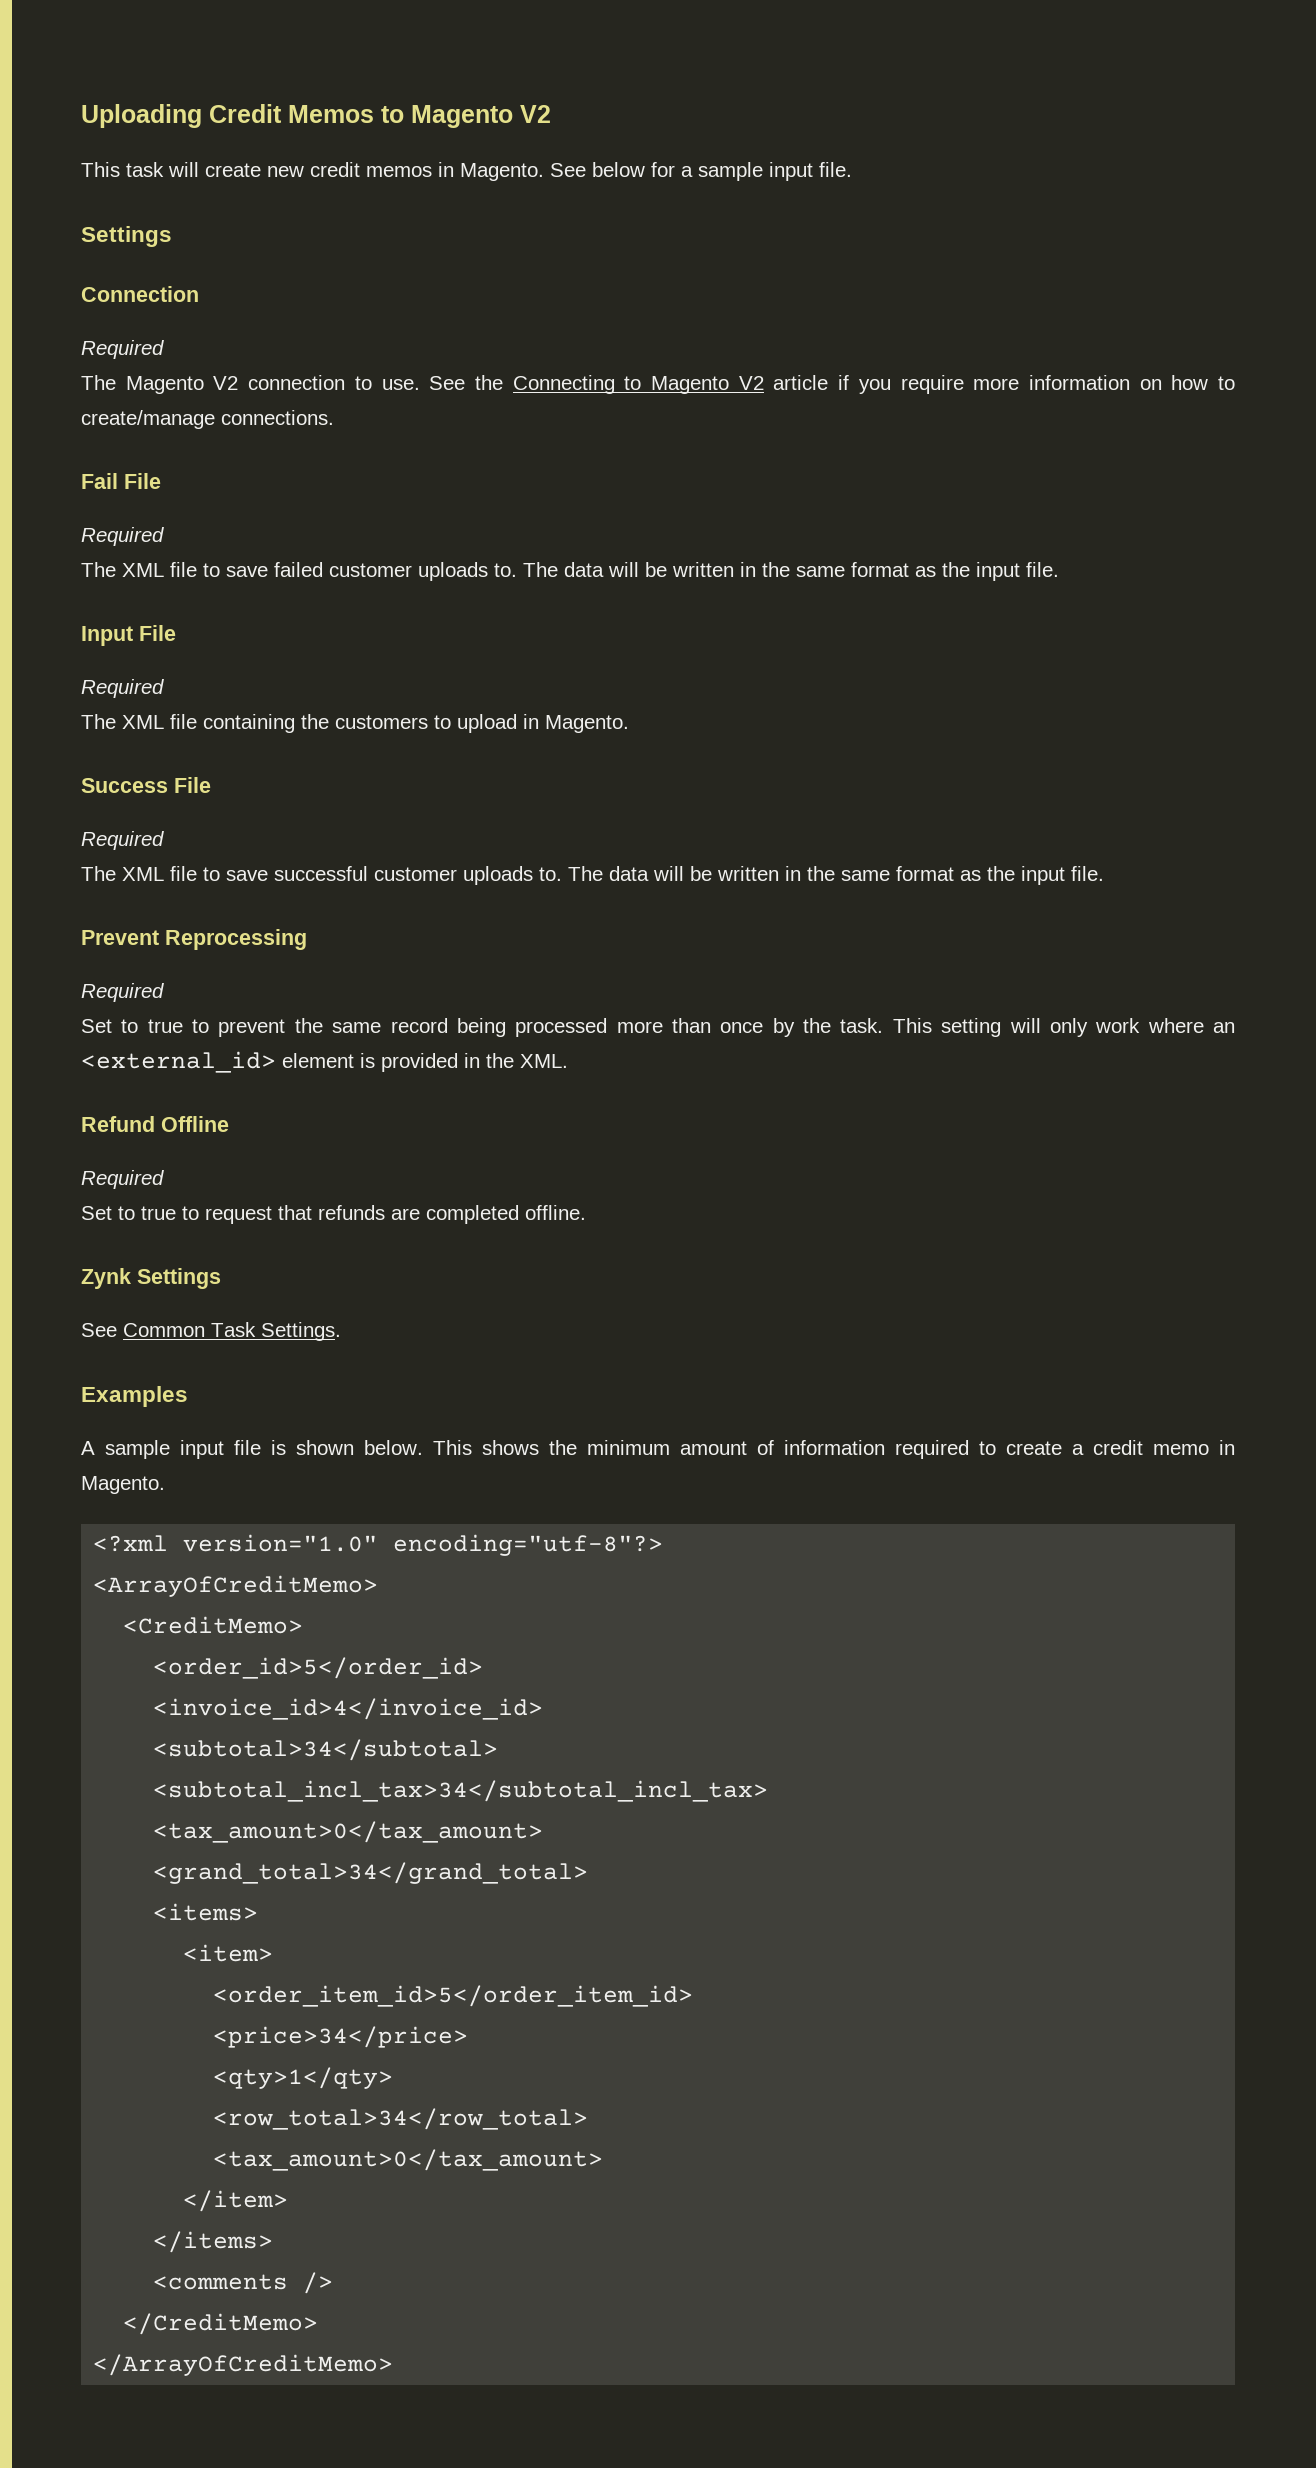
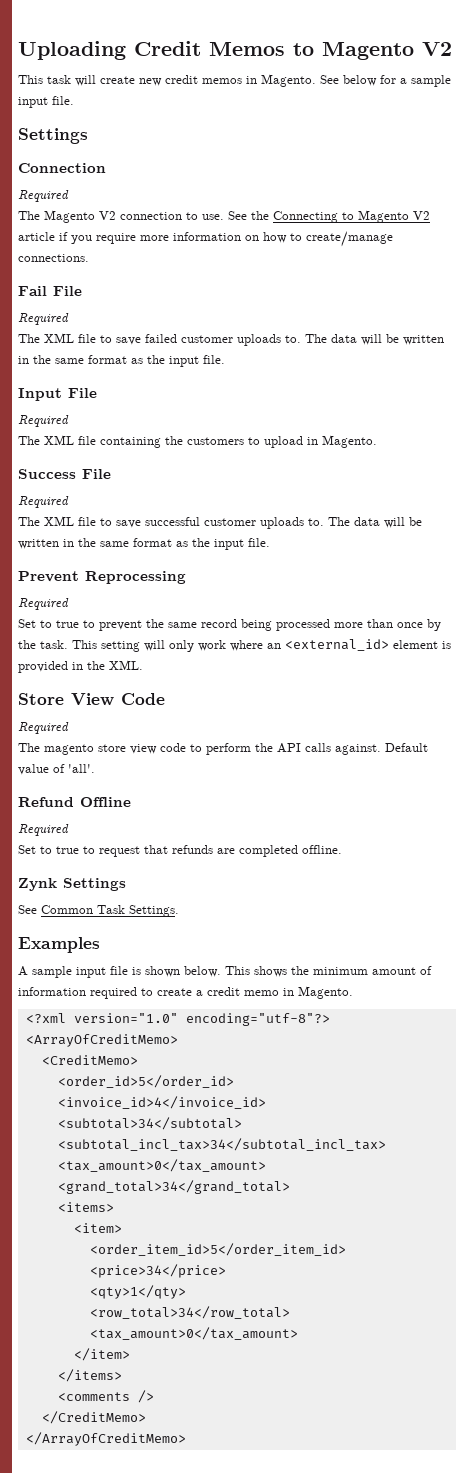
(568, 1061) none -> [18,693,165,706] [18,722,69,734] [18,743,428,755] [18,764,95,775] // Store View Code // Required // The magento store view code to perform the API calls against. Default value of 'all'.

